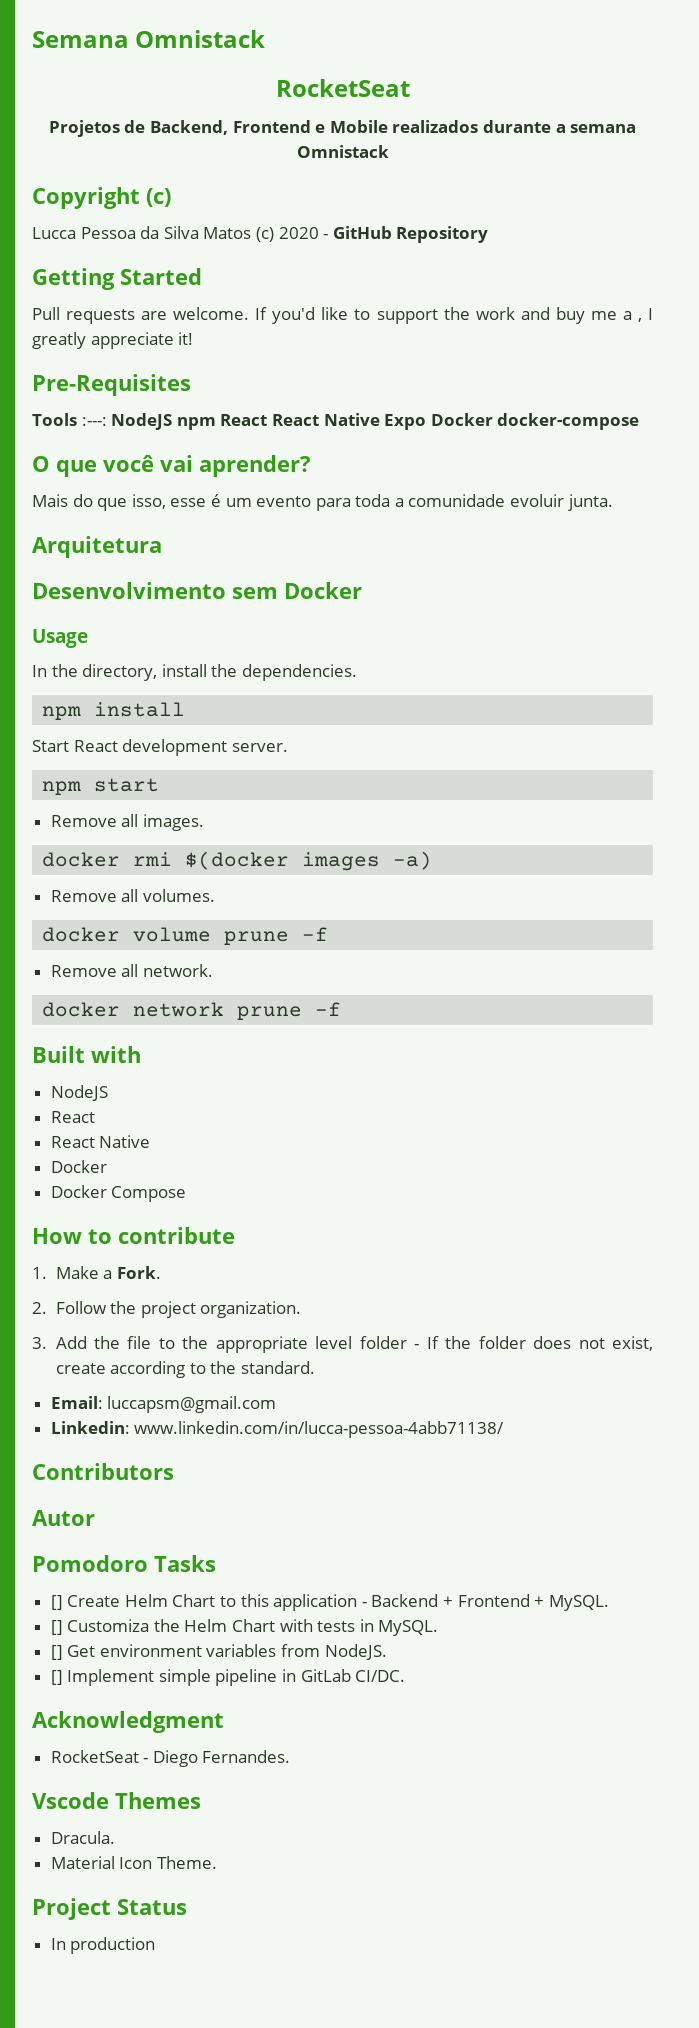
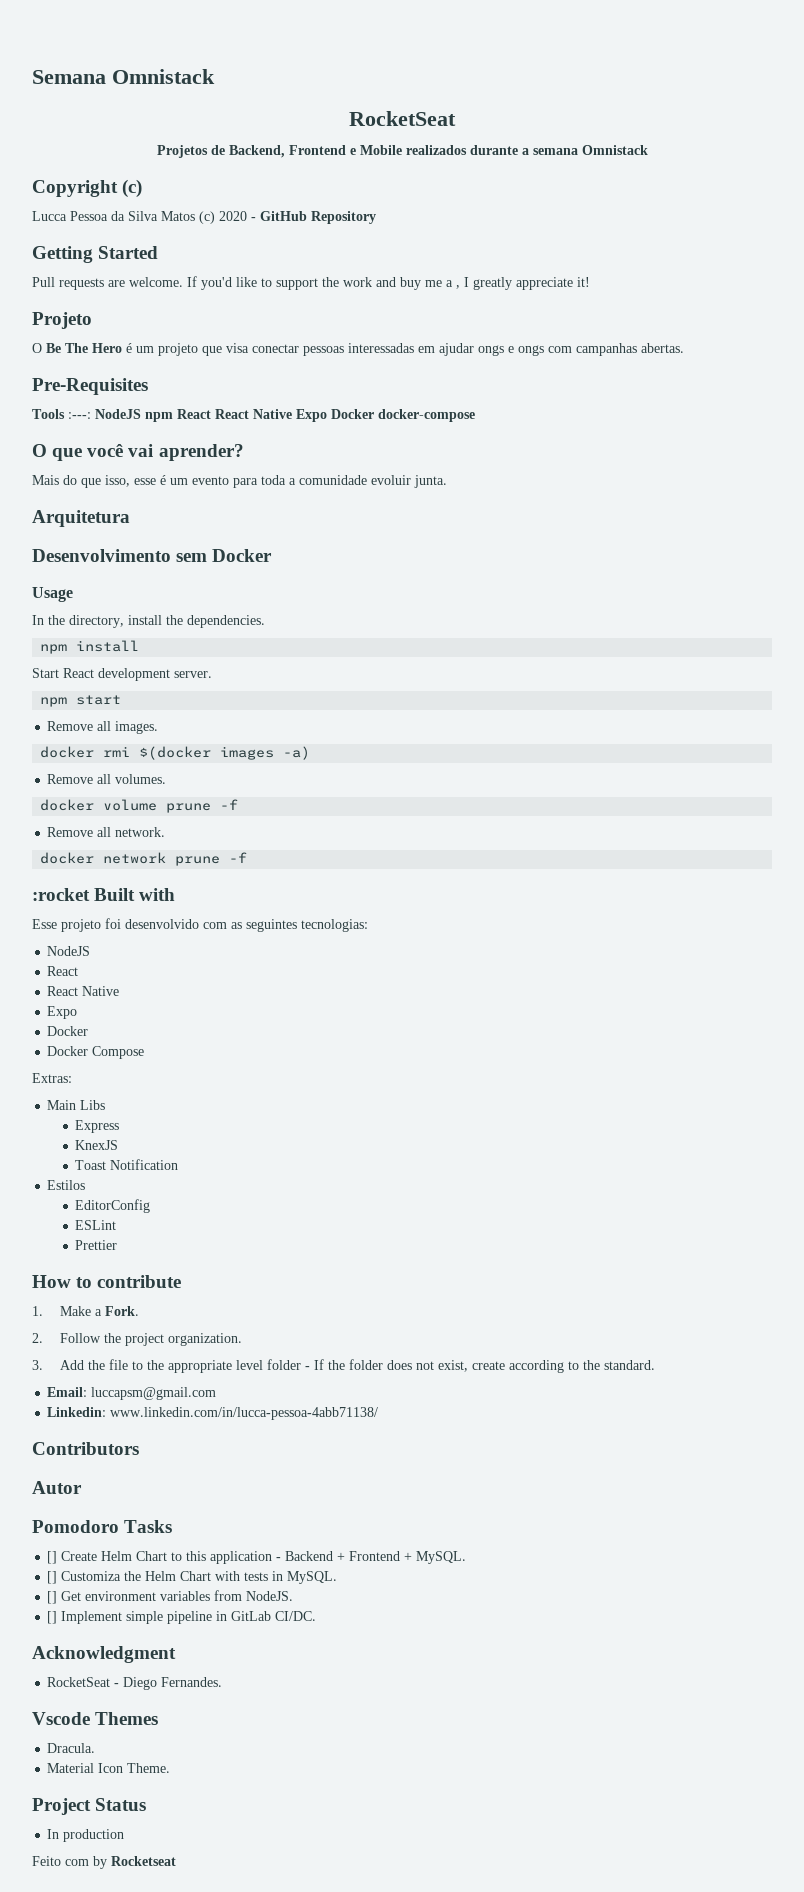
(194, 338) none -> [32,312,92,329] [32,343,684,356] // Projeto // O Be The Hero é um projeto que visa conectar pessoas interessadas em ajudar ongs e ongs com campanhas abertas.
(342, 1009) none -> [32,888,90,901] :rocket
(141, 1054) none -> [32,918,368,932] // Esse projeto foi desenvolvido com as seguintes tecnologias:
(151, 1141) none -> [47,1006,78,1019] // Expo
(187, 1194) none -> [32,1073,72,1083] [47,1100,106,1110] [75,1120,120,1133] [75,1140,119,1150] [75,1159,179,1170] [47,1180,86,1190] [75,1199,151,1213] [75,1220,117,1230] [75,1240,118,1250] // Extras: // Main Libs // Express // KnexJS // Toast Notification // Estilos // EditorConfig // ESLint // Prettier
(156, 1945) none -> [32,1856,176,1869] // Feito com by Rocketseat

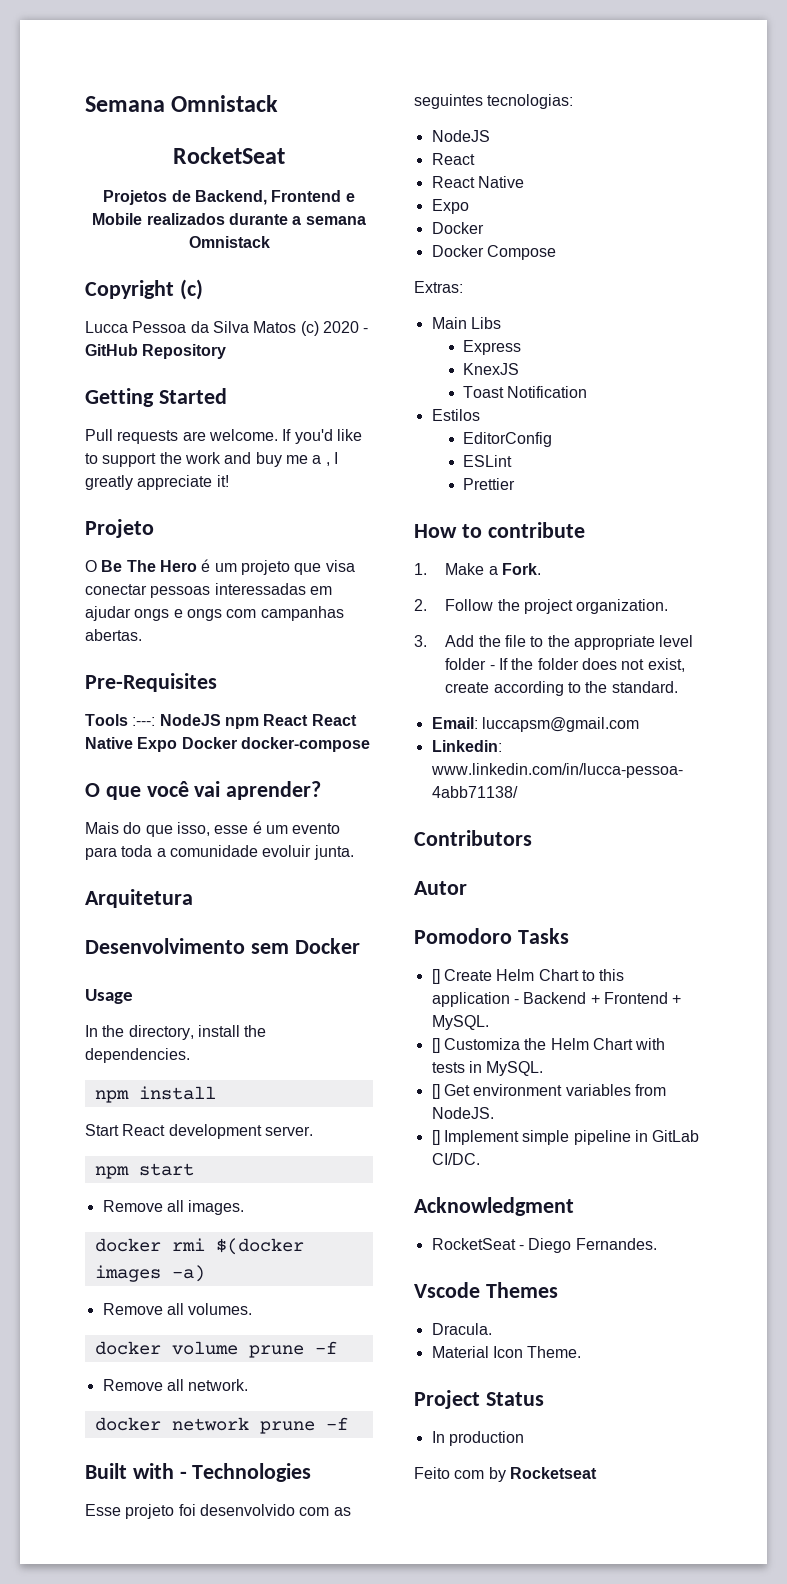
[32,888,90,901] :rocket -> (348, 1423) none
(176, 894) none -> [179,1463,312,1482] - Technologies

